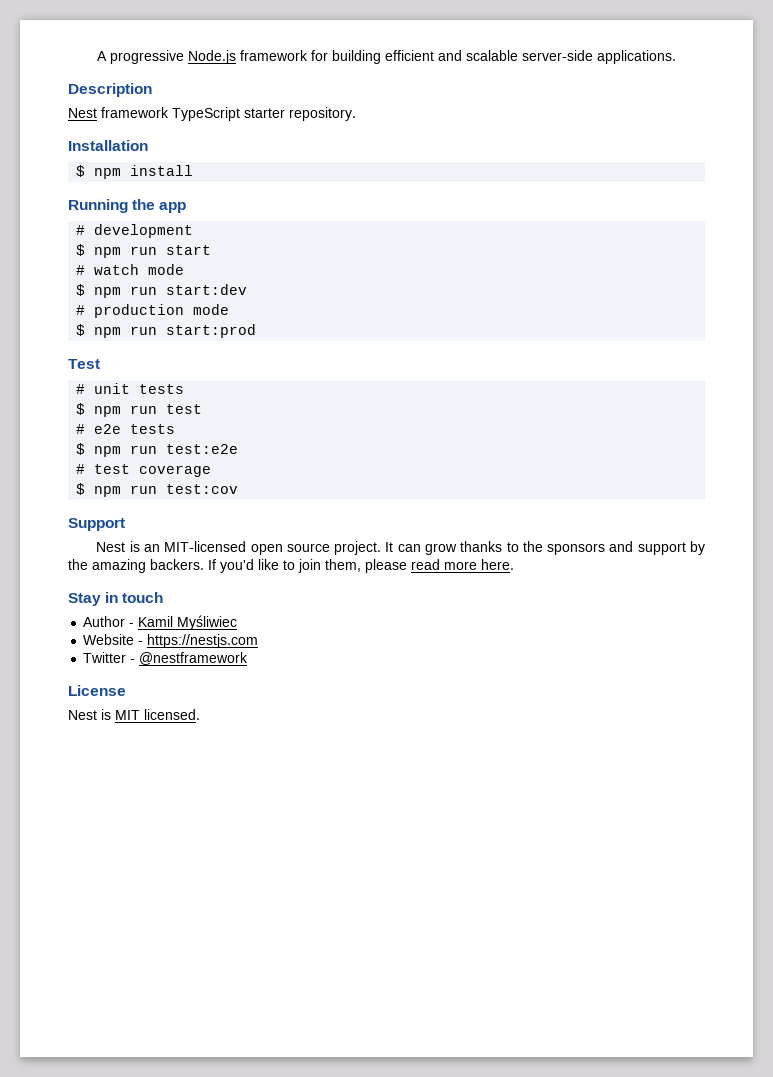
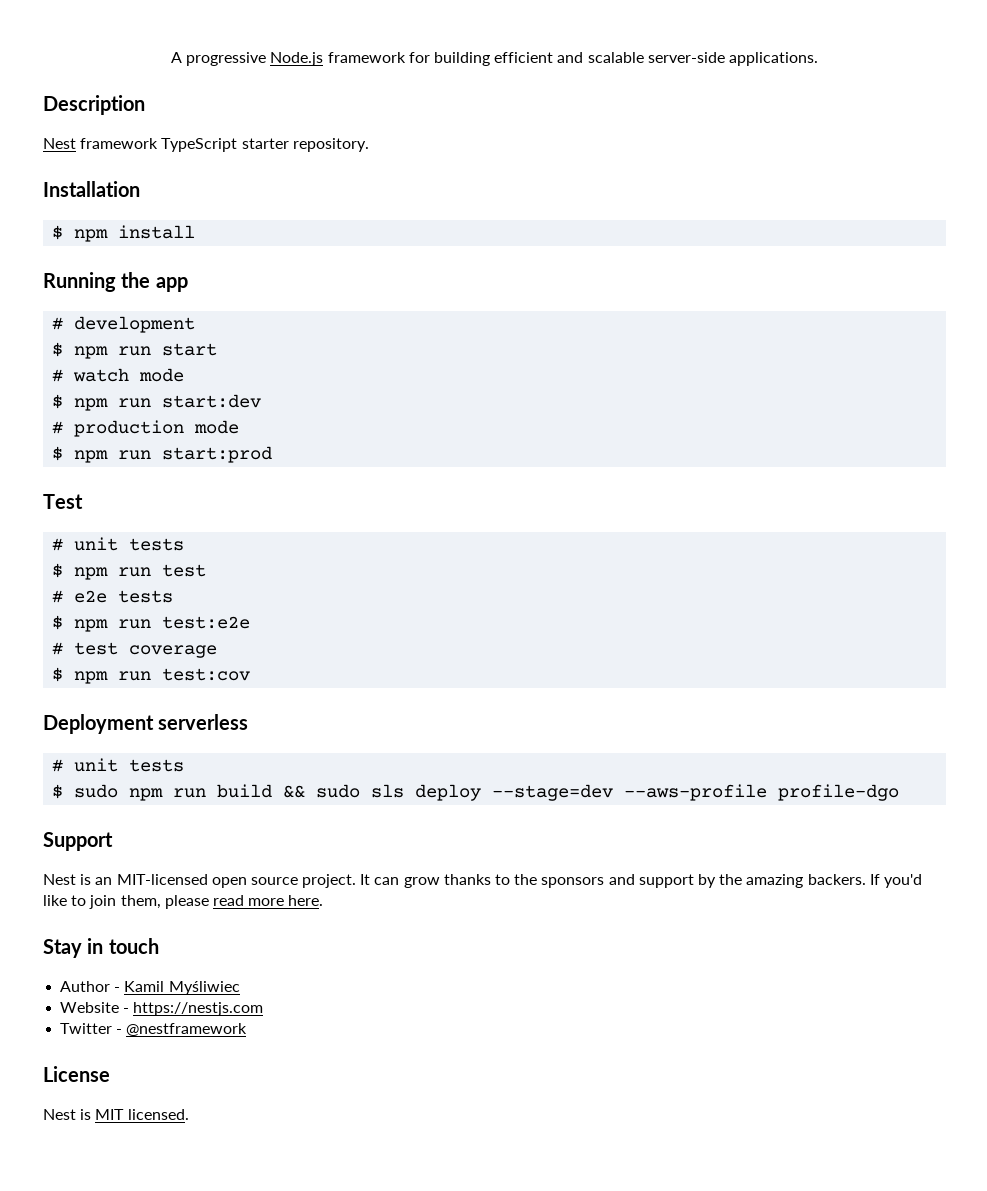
(239, 489) none -> [43,714,249,734] [52,758,185,772] [52,784,900,801] // Deployment serverless // # unit tests // $ sudo npm run build && sudo sls deploy --stage=dev --aws-profile profile-dgo

